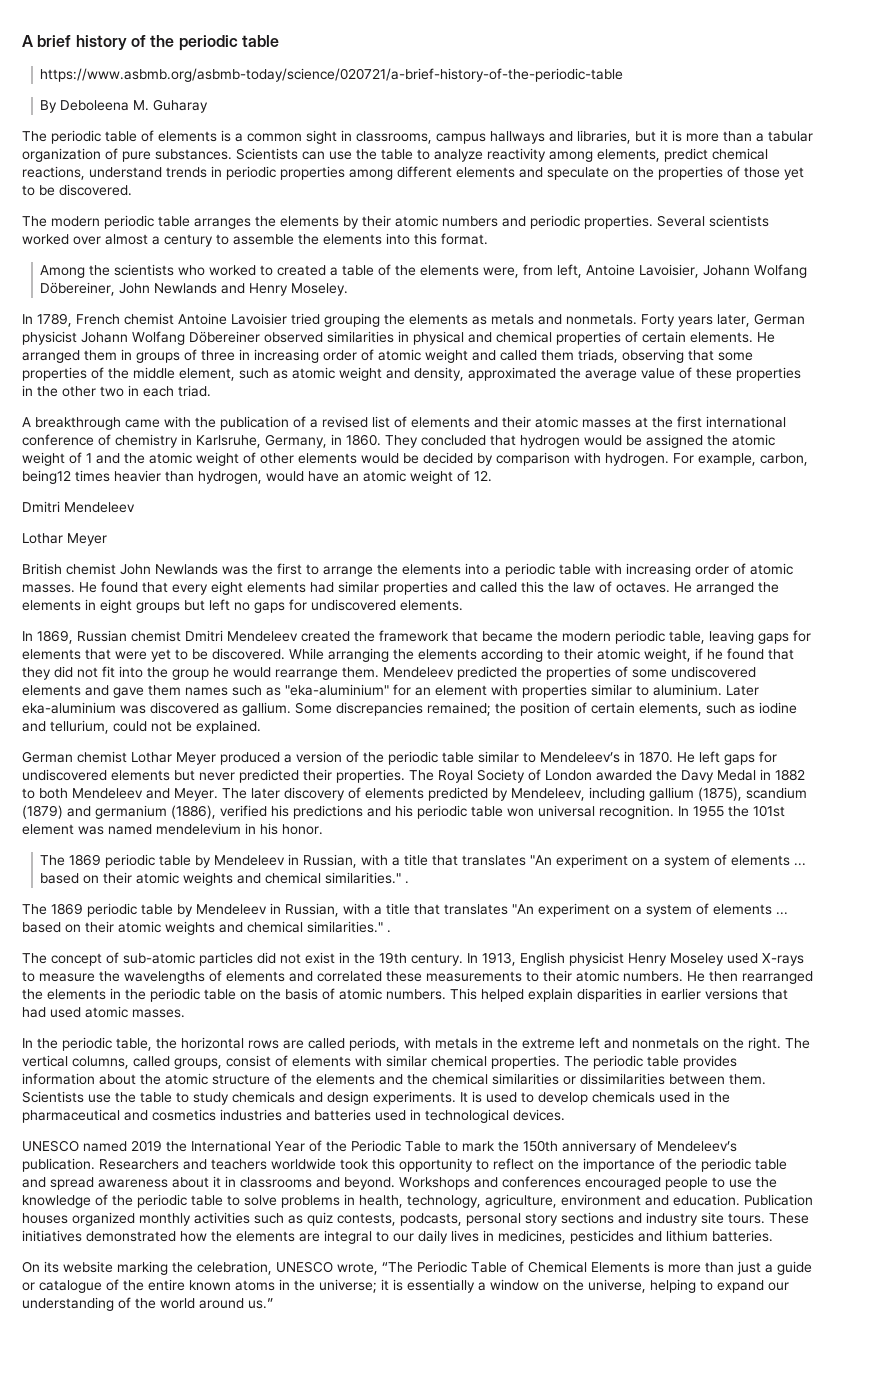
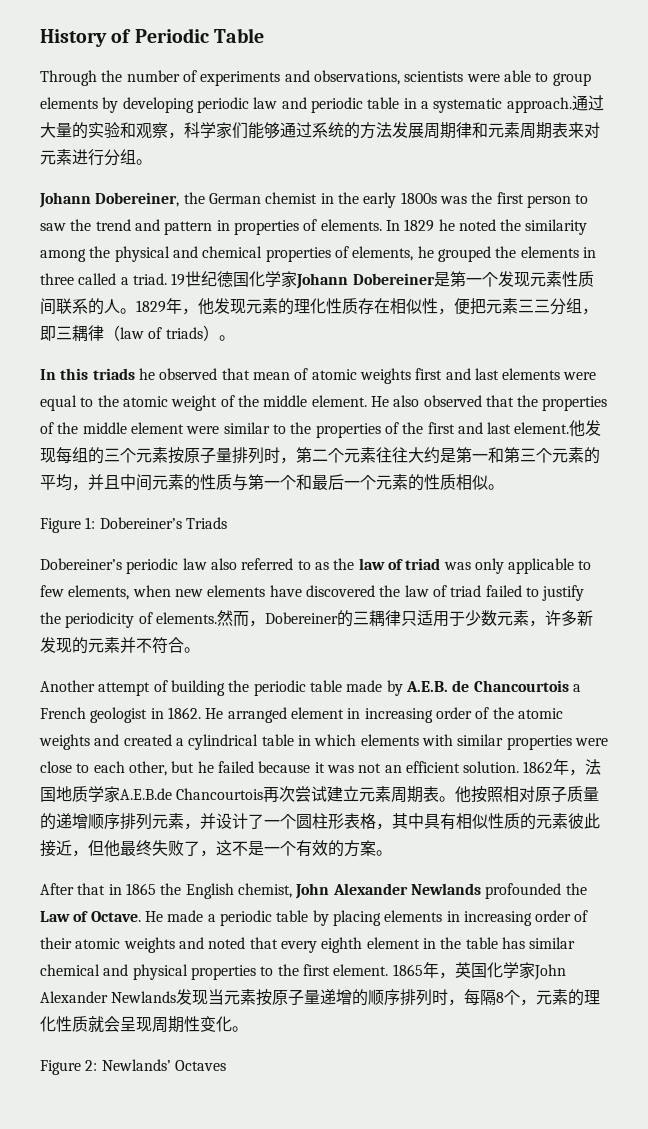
[22,35,279,51] [40,68,624,82] [40,99,209,113] [22,130,813,144] [22,148,768,162] [22,166,804,180] [22,184,132,196] [22,215,769,229] [22,233,488,247] [40,264,808,278] [40,282,349,296] [22,313,805,327] [22,331,409,345] A brief history of the periodic table // https://www.asbmb.org/asbmb-today/science/020721/a-brief-history-of-the-periodic-table // By Deboleena M. Guharay // The periodic table of elements is a common sight in classrooms, campus hallways and libraries, but it is more than a tabular organization of pure substances. Scientists can use the table to analyze reactivity among elements, predict chemical reactions, understand trends in periodic properties among different elements and speculate on the properties of those yet to be discovered. // The modern periodic table arranges the elements by their atomic numbers and periodic properties. Several scientists worked over almost a century to assemble the elements into this format. // Among the scientists who worked to created a table of the elements were, from left, Antoine Lavoisier, Johann Wolfang Döbereiner, John Newlands and Henry Moseley. // In 1789, French chemist Antoine Lavoisier tried grouping the elements as metals and nonmetals. Forty years later, German physicist Johann Wolfang Döbereiner observed similarities in -> [40,28,265,47] [40,70,591,86] [40,95,604,113] [40,122,600,139] [40,149,152,166] [39,192,589,208] [40,219,588,235] [40,246,111,262] History of Periodic Table // Through the number of experiments and observations, scientists were able to group elements by developing periodic law and periodic table in a systematic approach.通过大量的实验和观察，科学家们能够通过系统的方法发展周期律和元素周期表来对元素进行分组。 // Johann Dobereiner, the German chemist in the early 1800s was the first person to saw the trend and pattern in properties of elements. In 1829 he noted the similarity among the
[642,331,775,343] [22,349,753,363] [22,367,801,381] [22,385,211,397] [22,416,786,430] [22,434,775,448] [22,452,808,466] [22,470,492,484] [22,501,135,513] [22,533,107,546] [22,563,793,577] [22,581,779,595] [22,599,463,613] [22,630,811,644] [22,648,794,662] [22,666,756,680] [22,684,759,698] [22,702,797,716] [22,720,261,734] [22,751,777,765] [22,769,805,783] [22,787,807,801] [22,805,785,819] [22,823,323,835] [40,854,807,868] [40,872,410,886] [22,903,788,917] [22,921,391,935] [22,952,804,966] [22,970,813,984] [22,988,788,1002] [22,1006,185,1018] [22,1037,810,1051] [22,1055,737,1069] [22,1073,766,1085] [22,1091,730,1105] [22,1109,565,1123] [22,1140,737,1154] [22,1158,787,1172] [22,1176,777,1190] [22,1194,813,1208] [22,1212,809,1226] [22,1230,773,1244] [22,1261,812,1275] [22,1279,789,1293] [22,1297,273,1311] certain elements. He arranged them in groups of three in increasing order of atomic weight and called them triads, observing that some properties of the middle element, such as atomic weight and density, approximated the average value of these properties in the other two in each triad. // A breakthrough came with the publication of a revised list of elements and their atomic masses at the first international conference of chemistry in Karlsruhe, Germany, in 1860. They concluded that hydrogen would be assigned the atomic weight of 1 and the atomic weight of other elements would be decided by comparison with hydrogen. For example, carbon, being12 times heavier than hydrogen, would have an atomic weight of 12. // Dmitri Mendeleev // Lothar Meyer // British chemist John Newlands was the first to arrange the elements into a periodic table with increasing order of atomic masses. He found that every eight elements had similar properties and called this the law of octaves. He arranged the elements in eight groups but left no gaps for undiscovered elements. // In 1869, Russian chemist Dmitri Mendeleev created the framework that became the modern periodic table, leaving gaps for elements that were yet to be discovered. While arranging the elements according to their atomic weight, if he found that they did not fit into the group he would rearrange them. Mendeleev predicted the properties of some undiscovered elements and gave them names such as "eka-aluminium" for an element with properties similar to aluminium. Later eka-aluminium was discovered as gallium. Some discrepancies remained; the position of certain elements, such as iodine and tellurium, could not be explained. // German chemist Lothar Meyer produced a version of the periodic table similar to Mendeleev’s in 1870. He left gaps for undiscovered elements but never predicted their properties. The Royal Society of London awarded the Davy Medal in 1882 to both Mendeleev and Meyer. The later discovery of elements predicted by Mendeleev, including gallium (1875), scandium (1879) and germanium (1886), verified his predictions and his periodic table won universal recognition. In 1955 the 101st element was named mendelevium in his honor. // The 1869 periodic table by Mendeleev in Russian, with a title that translates "An experiment on a system of elements ... based on their atomic weights and chemical similarities." . // The 1869 periodic table by Mendeleev in Russian, with a title that translates "An experiment on a system of elements ... based on their atomic weights and chemical similarities." . // The concept of sub-atomic particles did not exist in the 19th century. In 1913, English physicist Henry Moseley used X-rays to measure the wavelengths of elements and correlated these measurements to their atomic numbers. He then rearranged the elements in the periodic table on the basis of atomic numbers. This helped explain disparities in earlier versions that had used atomic masses. // In the periodic table, the horizontal rows are called periods, with metals in the extreme left and nonmetals on the right. The vertical columns, called groups, consist of elements with similar chemical properties. The periodic table provides information about the atomic structure of the elements and the chemical similarities or dissimilarities between them. Scientists use the table to study chemicals and design experiments. It is used to develop chemicals used in the pharmaceutical and cosmetics industries and batteries used in technological devices. // UNESCO named 2019 the International Year of the Periodic Table to mark the 150th anniversary of Mendeleev’s publication. Researchers and teachers worldwide took this opportunity to reflect on the importance of the periodic table and spread awareness about it in classrooms and beyond. Workshops and conferences encouraged people to use the knowledge of the periodic table to solve problems in health, technology, agriculture, environment and education. Publication houses organized monthly activities such as quiz contests, podcasts, personal story sections and industry site tours. These initiatives demonstrated how the elements are integral to our daily lives in medicines, pesticides and lithium batteries. // On its website marking the celebration, UNESCO wrote, “The Periodic Table of Chemical Elements is more than just a guide or catalogue of the entire known atoms in the universe; it is essentially a window on the universe, helping to expand our understanding of the world around us.” -> [352,246,596,262] [40,271,594,289] [40,298,598,315] [40,325,235,341] [40,368,597,384] [40,395,608,411] [40,420,602,438] [40,447,600,464] [40,474,504,491] [40,517,227,533] [40,558,592,574] [40,585,585,601] [40,610,593,628] [40,637,200,654] [40,680,581,696] [40,707,563,723] [39,734,608,750] [40,759,602,776] [40,786,600,803] [40,813,600,830] [40,840,392,857] [40,883,587,899] [40,910,589,926] [40,937,576,953] [40,962,566,980] [40,989,601,1006] [40,1016,248,1033] [40,1059,226,1075] elements, he grouped the elements in three called a triad. 19世纪德国化学家Johann Dobereiner是第一个发现元素性质间联系的人。1829年，他发现元素的理化性质存在相似性，便把元素三三分组，即三耦律（law of triads）。 // In this triads he observed that mean of atomic weights first and last elements were equal to the atomic weight of the middle element. He also observed that the properties of the middle element were similar to the properties of the first and last element.他发现每组的三个元素按原子量排列时，第二个元素往往大约是第一和第三个元素的平均，并且中间元素的性质与第一个和最后一个元素的性质相似。 // Figure 1: Dobereiner’s Triads // Dobereiner’s periodic law also referred to as the law of triad was only applicable to few elements, when new elements have discovered the law of triad failed to justify the periodicity of elements.然而，Dobereiner的三耦律只适用于少数元素，许多新发现的元素并不符合。 // Another attempt of building the periodic table made by A.E.B. de Chancourtois a French geologist in 1862. He arranged element in increasing order of the atomic weights and created a cylindrical table in which elements with similar properties were close to each other, but he failed because it was not an efficient solution. 1862年，法国地质学家A.E.B.de Chancourtois再次尝试建立元素周期表。他按照相对原子质量的递增顺序排列元素，并设计了一个圆柱形表格，其中具有相似性质的元素彼此接近，但他最终失败了，这不是一个有效的方案。 // After that in 1865 the English chemist, John Alexander Newlands profounded the Law of Octave. He made a periodic table by placing elements in increasing order of their atomic weights and noted that every eighth element in the table has similar chemical and physical properties to the first element. 1865年，英国化学家John Alexander Newlands发现当元素按原子量递增的顺序排列时，每隔8个，元素的理化性质就会呈现周期性变化。 // Figure 2: Newlands’ Octaves

